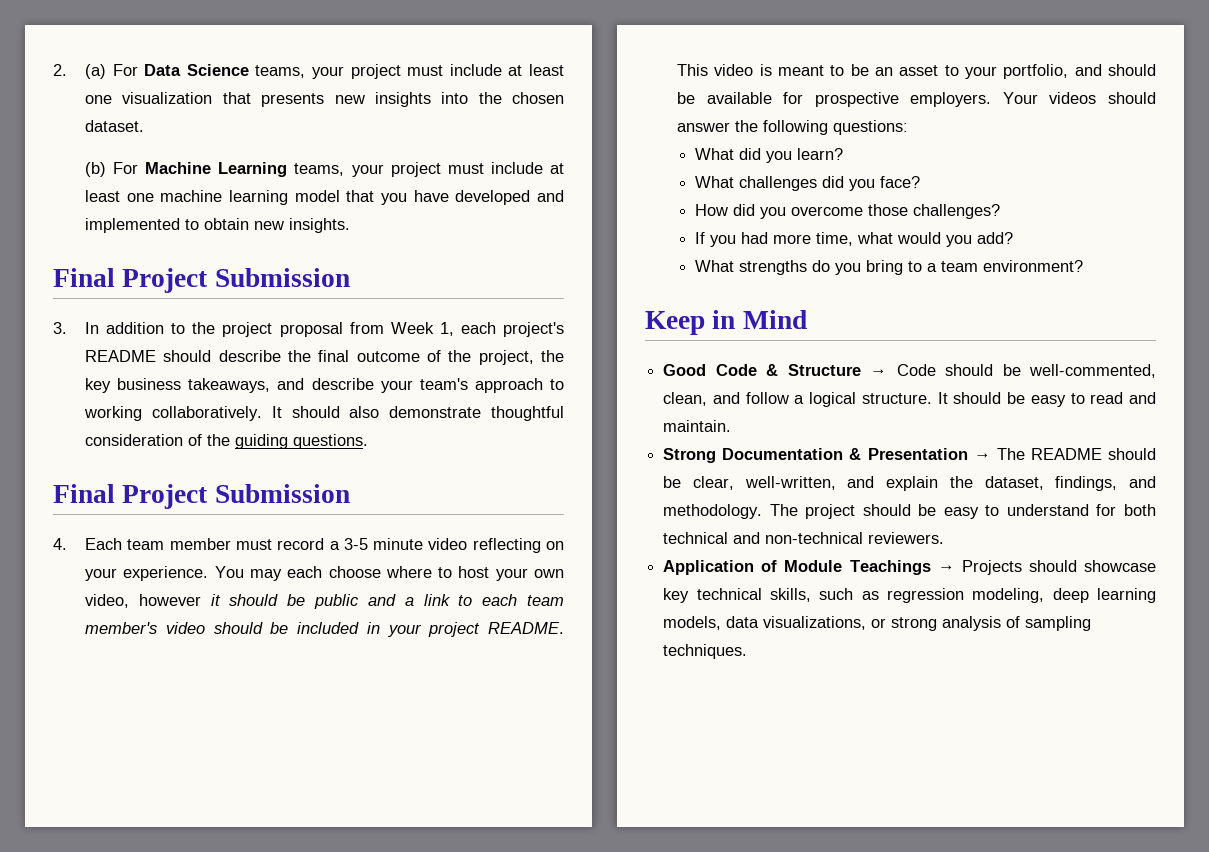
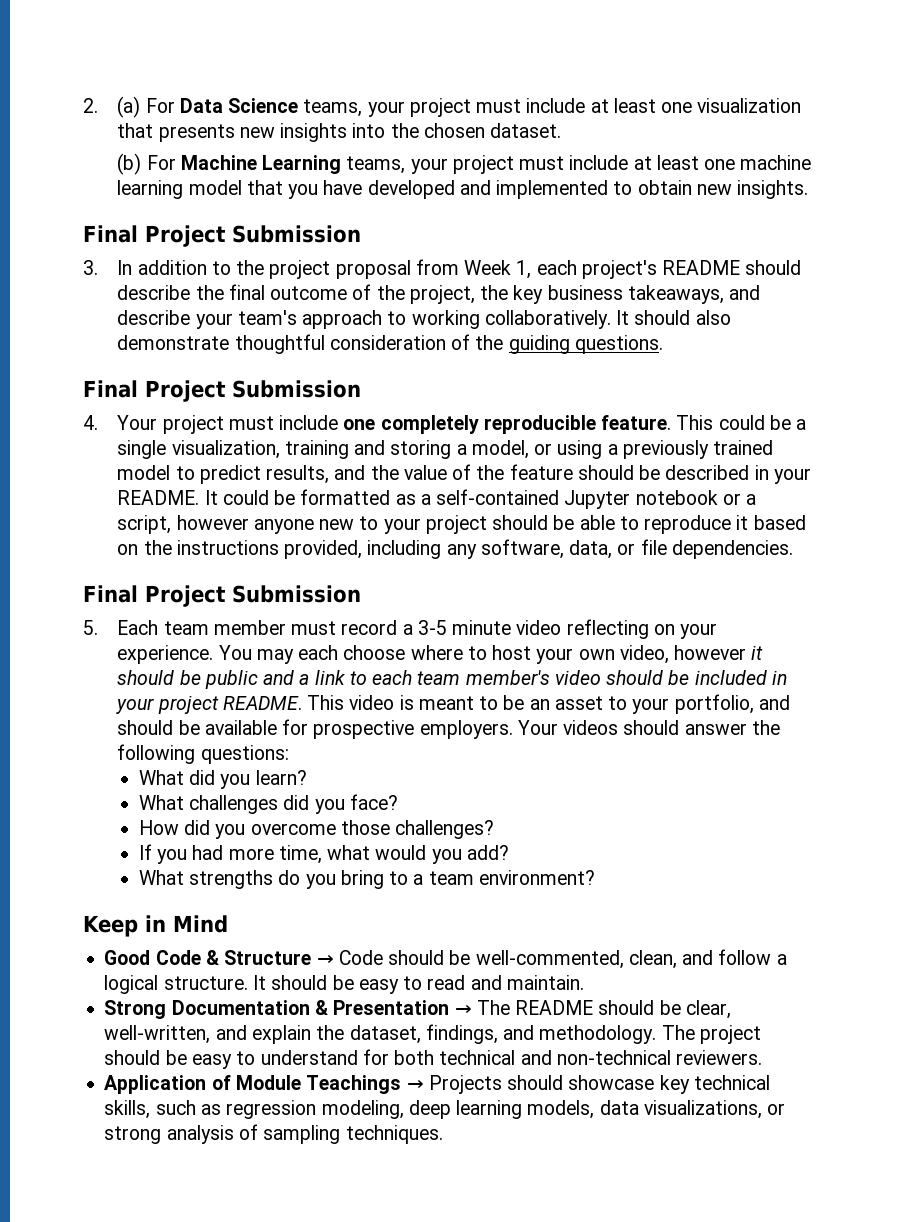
(67, 544) none -> [117,415,807,434] [117,440,774,459] [117,464,812,484] [117,489,757,509] [117,515,806,534] [117,539,793,559] [83,585,361,607] [83,620,98,635] Your project must include one completely reproducible feature. This could be a single visualization, training and storing a model, or using a previously trained model to predict results, and the value of the feature should be described in your README. It could be formatted as a self-contained Jupyter notebook or a script, however anyone new to your project should be able to reproduce it based on the instructions provided, including any software, data, or file dependencies. // Final Project Submission // 5.

